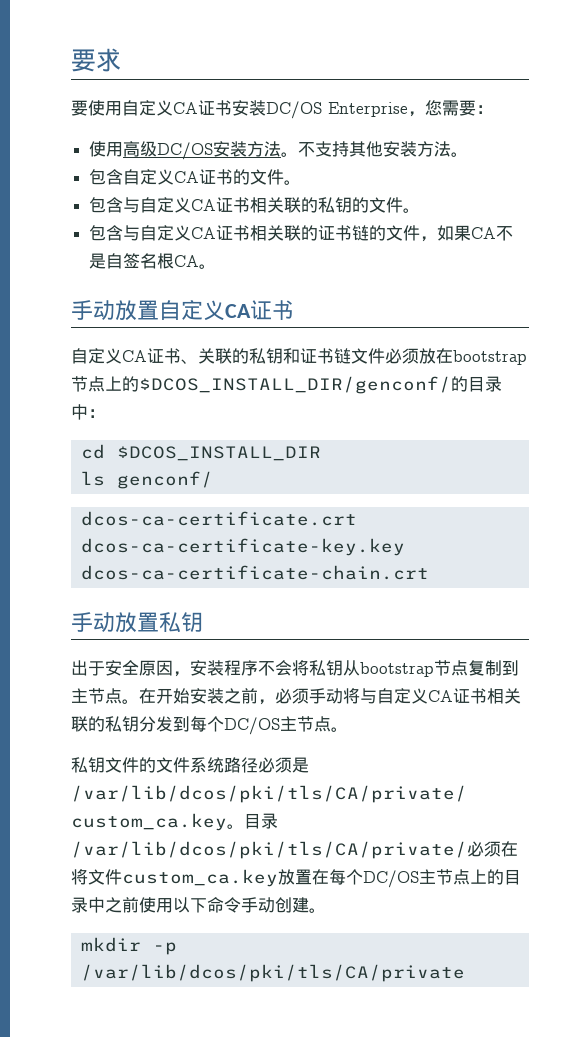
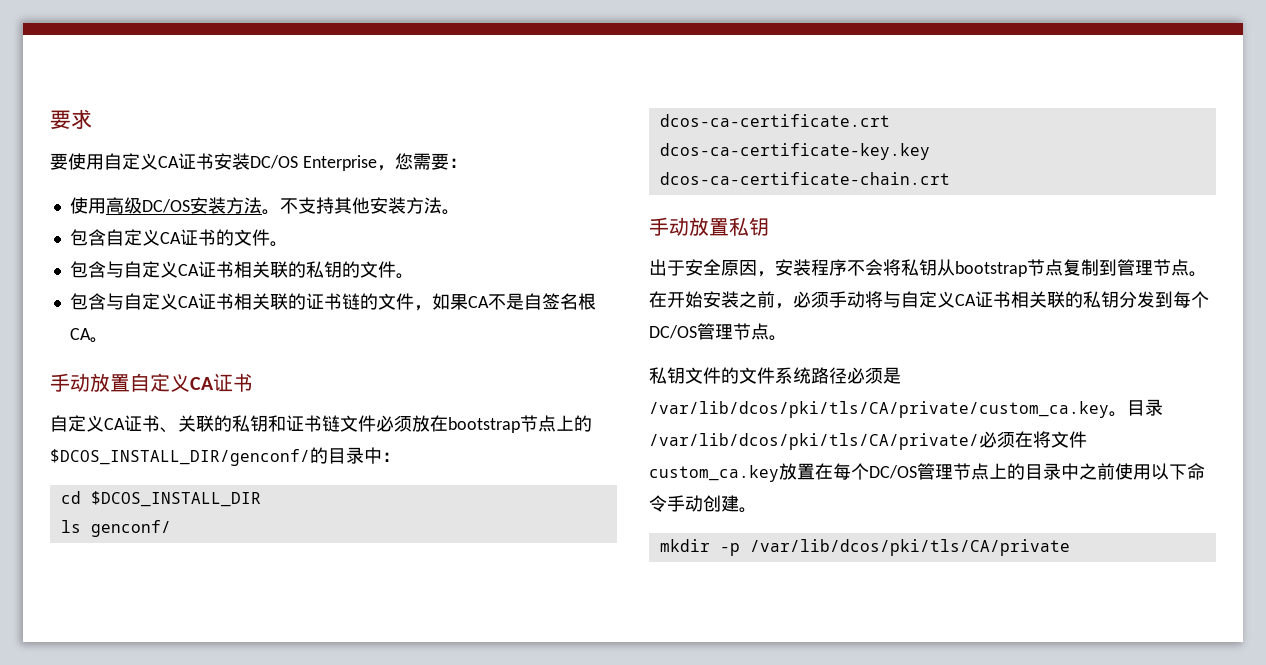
[71,688,88,703] 主 -> [1117,259,1153,276] 管理
[280,716,297,731] 主 -> [697,323,733,340] 管理
[419,869,436,884] 主 -> [917,463,953,480] 管理

